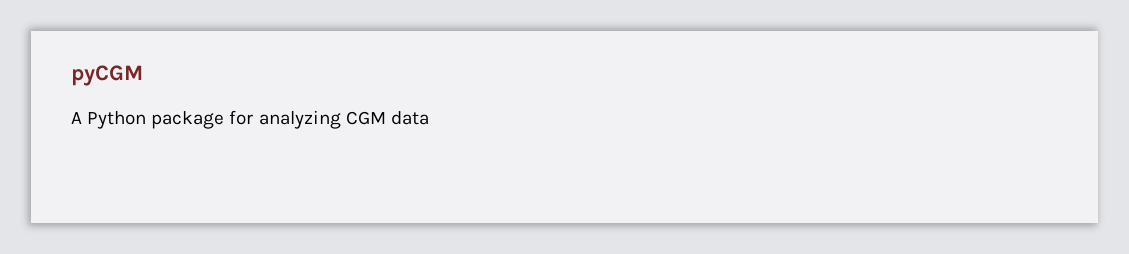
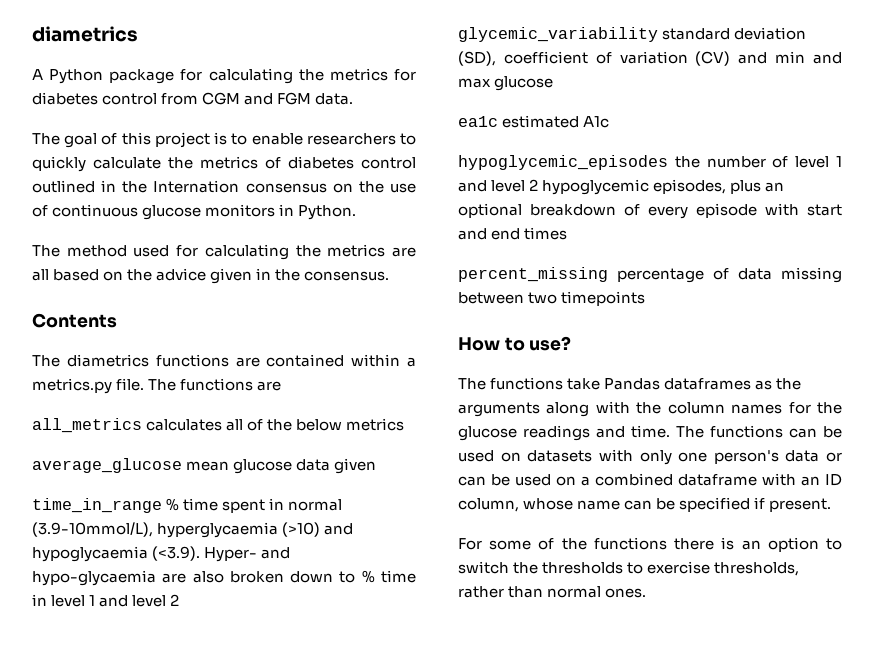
[71,65,143,86] pyCGM -> [32,26,138,42] diametrics
[258,110,429,129] analyzing CGM data -> [208,68,417,84] [32,92,354,105] [32,132,417,148] [32,156,416,172] [32,180,417,193] [32,204,357,220] [32,244,417,260] [32,268,390,284] [32,313,117,328] [32,354,416,367] [32,378,282,394] [32,418,405,433] [32,458,377,474] [32,498,343,513] [32,522,354,538] [32,546,291,562] [32,570,416,586] [32,594,180,607] [458,27,807,42] [458,51,843,66] [458,76,554,91] [458,115,610,128] [458,155,842,170] [458,179,785,195] [458,203,842,219] [458,227,568,240] [458,267,842,283] [458,291,646,306] [458,336,572,351] [458,377,802,390] [458,401,843,417] [458,425,842,441] [458,449,842,465] [458,473,842,486] [458,497,832,512] [458,537,842,552] [458,561,800,576] [458,586,647,598] calculating the metrics for diabetes control from CGM and FGM data. // The goal of this project is to enable researchers to quickly calculate the metrics of diabetes control outlined in the Internation consensus on the use of continuous glucose monitors in Python. // The method used for calculating the metrics are all based on the advice given in the consensus. // Contents // The diametrics functions are contained within a metrics.py file. The functions are // all_metrics calculates all of the below metrics // average_glucose mean glucose data given // time_in_range % time spent in normal (3.9-10mmol/L), hyperglycaemia (>10) and hypoglycaemia (<3.9). Hyper- and hypo-glycaemia are also broken down to % time in level 1 and level 2 // glycemic_variability standard deviation (SD), coefficient of variation (CV) and min and max glucose // ea1c estimated A1c // hypoglycemic_episodes the number of level 1 and level 2 hypoglycemic episodes, plus an optional breakdown of every episode with start and end times // percent_missing percentage of data missing between two timepoints // How to use? // The functions take Pandas dataframes as the arguments along with the column names for the glucose readings and time. The functions can be used on datasets with only one person's data or can be used on a combined dataframe with an ID column, whose name can be specified if present. // For some of the functions there is an option to switch the thresholds to exercise thresholds, rather than normal ones.

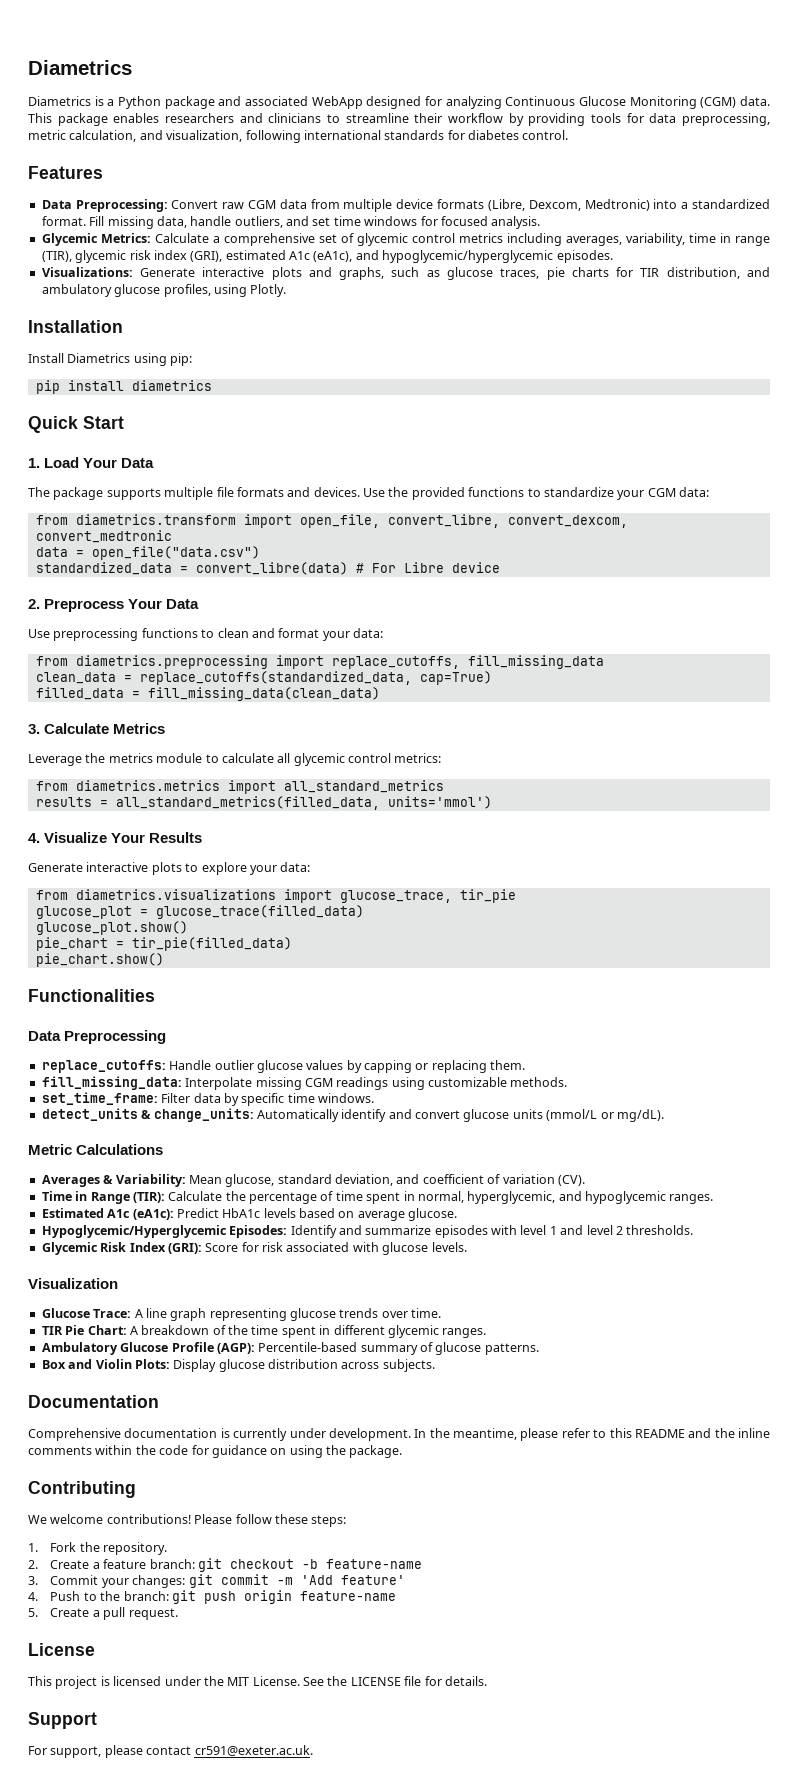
[32,26,138,42] [32,68,417,84] [32,92,354,105] [32,132,417,148] [32,156,416,172] [32,180,417,193] [32,204,357,220] [32,244,417,260] [32,268,390,284] [32,313,117,328] [32,354,416,367] [32,378,282,394] [32,418,405,433] [32,458,377,474] [32,498,343,513] [32,522,354,538] [32,546,291,562] [32,570,416,586] [32,594,180,607] [458,27,807,42] [458,51,843,66] [458,76,554,91] [458,115,610,128] [458,155,842,170] [458,179,785,195] [458,203,842,219] [458,227,568,240] [458,267,842,283] [458,291,646,306] [458,336,572,351] [458,377,802,390] [458,401,843,417] [458,425,842,441] [458,449,842,465] [458,473,842,486] [458,497,832,512] [458,537,842,552] [458,561,800,576] [458,586,647,598] diametrics // A Python package for calculating the metrics for diabetes control from CGM and FGM data. // The goal of this project is to enable researchers to quickly calculate the metrics of diabetes control outlined in the Internation consensus on the use of continuous glucose monitors in Python. // The method used for calculating the metrics are all based on the advice given in the consensus. // Contents // The diametrics functions are contained within a metrics.py file. The functions are // all_metrics calculates all of the below metrics // average_glucose mean glucose data given // time_in_range % time spent in normal (3.9-10mmol/L), hyperglycaemia (>10) and hypoglycaemia (<3.9). Hyper- and hypo-glycaemia are also broken down to % time in level 1 and level 2 // glycemic_variability standard deviation (SD), coefficient of variation (CV) and min and max glucose // ea1c estimated A1c // hypoglycemic_episodes the number of level 1 and level 2 hypoglycemic episodes, plus an optional breakdown of every episode with start and end times // percent_missing percentage of data missing between two timepoints // How to use? // The functions take Pandas dataframes as the arguments along with the column names for the glucose readings and time. The functions can be used on datasets with only one person's data or can be used on a combined dataframe with an ID column, whose name can be specified if present. // For some of the functions there is an option to switch the thresholds to exercise thresholds, rather than normal ones. -> [28,60,132,75] [28,96,770,109] [28,113,770,126] [28,130,569,143] [28,166,103,179] [41,199,771,212] [41,216,541,229] [41,233,770,246] [41,250,613,263] [41,267,770,280] [41,284,287,297] [28,320,123,333] [28,353,193,366] [35,380,212,394] [28,416,124,433] [28,457,155,468] [28,487,709,500] [35,514,628,528] [35,530,172,543] [35,546,260,560] [35,562,500,575] [28,599,200,612] [28,628,383,641] [35,655,604,669] [35,671,492,685] [35,687,380,701] [28,723,166,734] [28,753,442,766] [35,780,444,794] [35,796,492,810] [28,832,203,843] [28,862,311,875] [35,889,516,903] [35,905,364,919] [35,921,188,935] [35,937,292,951] [35,953,164,967] [28,989,155,1002] [28,1030,167,1044] [41,1060,526,1073] [41,1076,568,1090] [41,1092,374,1106] [41,1108,664,1122] [28,1144,164,1155] [41,1174,585,1187] [41,1191,714,1204] [41,1208,458,1221] [41,1225,694,1238] [41,1242,467,1255] [28,1278,118,1289] [41,1308,442,1321] [41,1325,487,1338] [41,1342,539,1355] [41,1359,435,1372] [28,1395,159,1408] [28,1428,770,1441] [28,1445,403,1458] [28,1481,136,1498] [28,1514,347,1527] [28,1542,168,1555] [28,1558,422,1572] [28,1574,405,1588] [28,1590,396,1604] [28,1607,178,1620] [28,1643,95,1656] [28,1676,487,1689] [28,1712,97,1729] [28,1745,313,1758] Diametrics // Diametrics is a Python package and associated WebApp designed for analyzing Continuous Glucose Monitoring (CGM) data. This package enables researchers and clinicians to streamline their workflow by providing tools for data preprocessing, metric calculation, and visualization, following international standards for diabetes control. // Features // Data Preprocessing: Convert raw CGM data from multiple device formats (Libre, Dexcom, Medtronic) into a standardized format. Fill missing data, handle outliers, and set time windows for focused analysis. // Glycemic Metrics: Calculate a comprehensive set of glycemic control metrics including averages, variability, time in range (TIR), glycemic risk index (GRI), estimated A1c (eA1c), and hypoglycemic/hyperglycemic episodes. // Visualizations: Generate interactive plots and graphs, such as glucose traces, pie charts for TIR distribution, and ambulatory glucose profiles, using Plotly. // Installation // Install Diametrics using pip: // pip install diametrics // Quick Start // 1. Load Your Data // The package supports multiple file formats and devices. Use the provided functions to standardize your CGM data: // from diametrics.transform import open_file, convert_libre, convert_dexcom, convert_medtronic // data = open_file("data.csv") // standardized_data = convert_libre(data) # For Libre device // 2. Preprocess Your Data // Use preprocessing functions to clean and format your data: // from diametrics.preprocessing import replace_cutoffs, fill_missing_data // clean_data = replace_cutoffs(standardized_data, cap=True) // filled_data = fill_missing_data(clean_data) // 3. Calculate Metrics // Leverage the metrics module to calculate all glycemic control metrics: // from diametrics.metrics import all_standard_metrics // results = all_standard_metrics(filled_data, units='mmol') // 4. Visualize Your Results // Generate interactive plots to explore your data: // from diametrics.visualizations import glucose_trace, tir_pie // glucose_plot = glucose_trace(filled_data) // glucose_plot.show() // pie_chart = tir_pie(filled_data) // pie_chart.show() // Functionalities // Data Preprocessing // replace_cutoffs: Handle outlier glucose values by capping or replacing them. // fill_missing_data: Interpolate missing CGM readings using customizable methods. // set_time_frame: Filter data by specific time windows. // detect_units & change_units: Automatically identify and convert glucose units (mmol/L or mg/dL). // Metric Calculations // Averages & Variability: Mean glucose, standard deviation, and coefficient of variation (CV). // Time in Range (TIR): Calculate the percentage of time spent in normal, hyperglycemic, and hypoglycemic ranges. // Estimated A1c (eA1c): Predict HbA1c levels based on average glucose. // Hypoglycemic/Hyperglycemic Episodes: Identify and summarize episodes with level 1 and level 2 thresholds. // Glycemic Risk Index (GRI): Score for risk associated with glucose levels. // Visualization // Glucose Trace: A line graph representing glucose trends over time. // TIR Pie Chart: A breakdown of the time spent in different glycemic ranges. // Ambulatory Glucose Profile (AGP): Percentile-based summary of glucose patterns. // Box and Violin Plots: Display glucose distribution across subjects. // Documentation // Comprehensive documentation is currently under development. In the meantime, please refer to this README and the inline comments within the code for guidance on using the package. // Contributing // We welcome contributions! Please follow these steps: // 1. Fork the repository. // 2. Create a feature branch: git checkout -b feature-name // 3. Commit your changes: git commit -m 'Add feature' // 4. Push to the branch: git push origin feature-name // 5. Create a pull request. // License // This project is licensed under the MIT License. See the LICENSE file for details. // Support // For support, please contact cr591@exeter.ac.uk.

